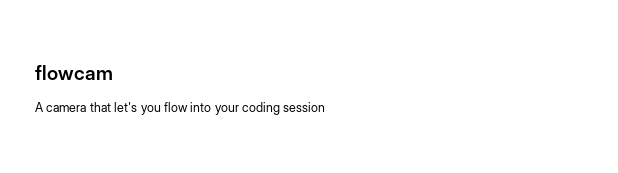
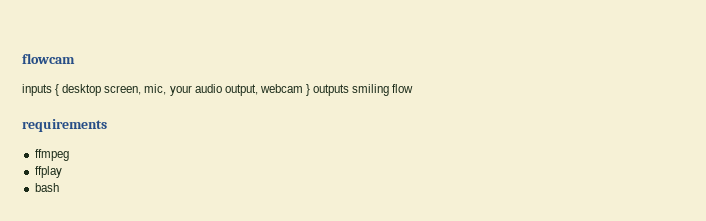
[35,102,326,115] A camera that let's you flow into your coding session -> [22,84,414,96] [22,119,107,132] [34,149,69,161] [34,166,62,178] [34,183,59,192] inputs { desktop screen, mic, your audio output, webcam } outputs smiling flow // requirements // ffmpeg // ffplay // bash

